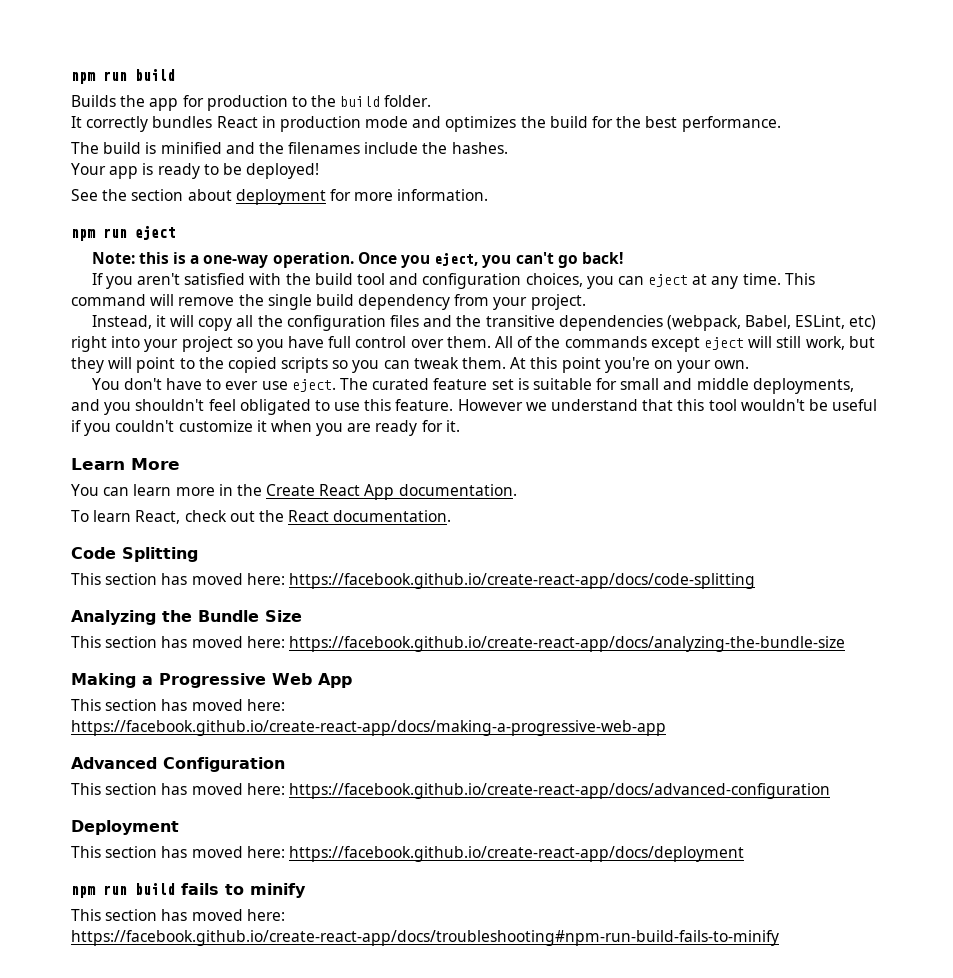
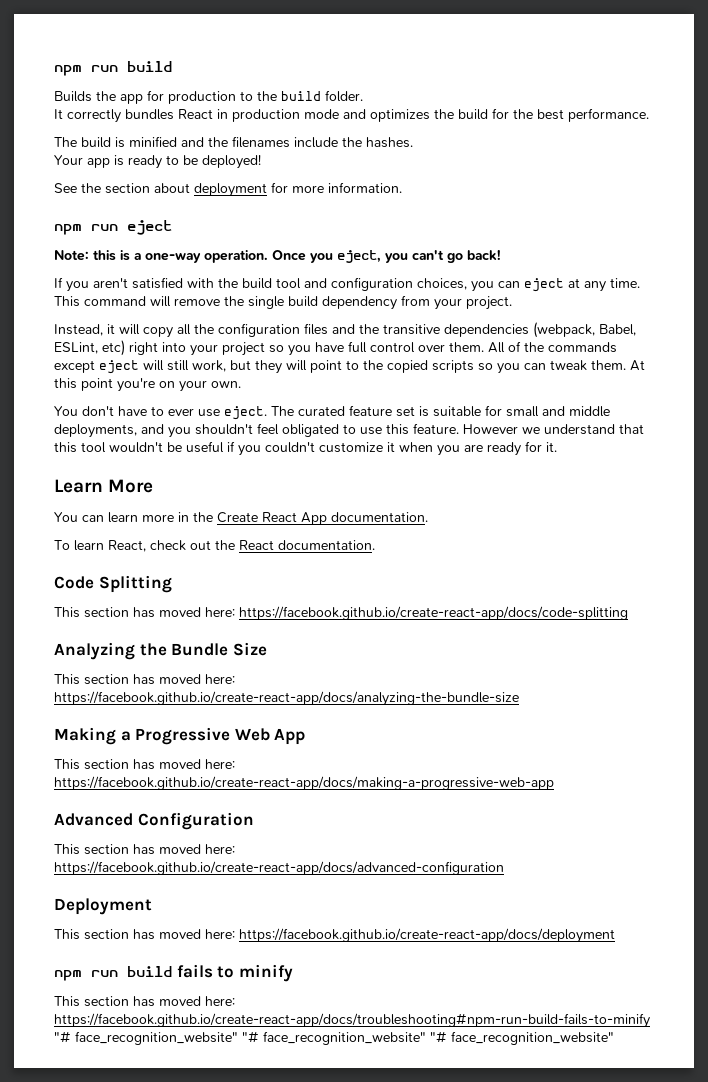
(779, 938) none -> [54,1031,614,1045] "# face_recognition_website" "# face_recognition_website" "# face_recognition_website"

